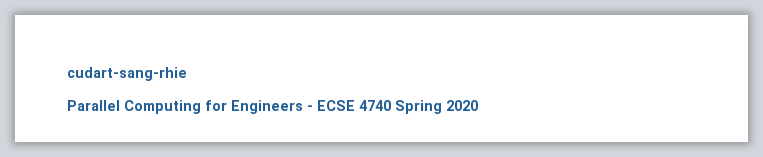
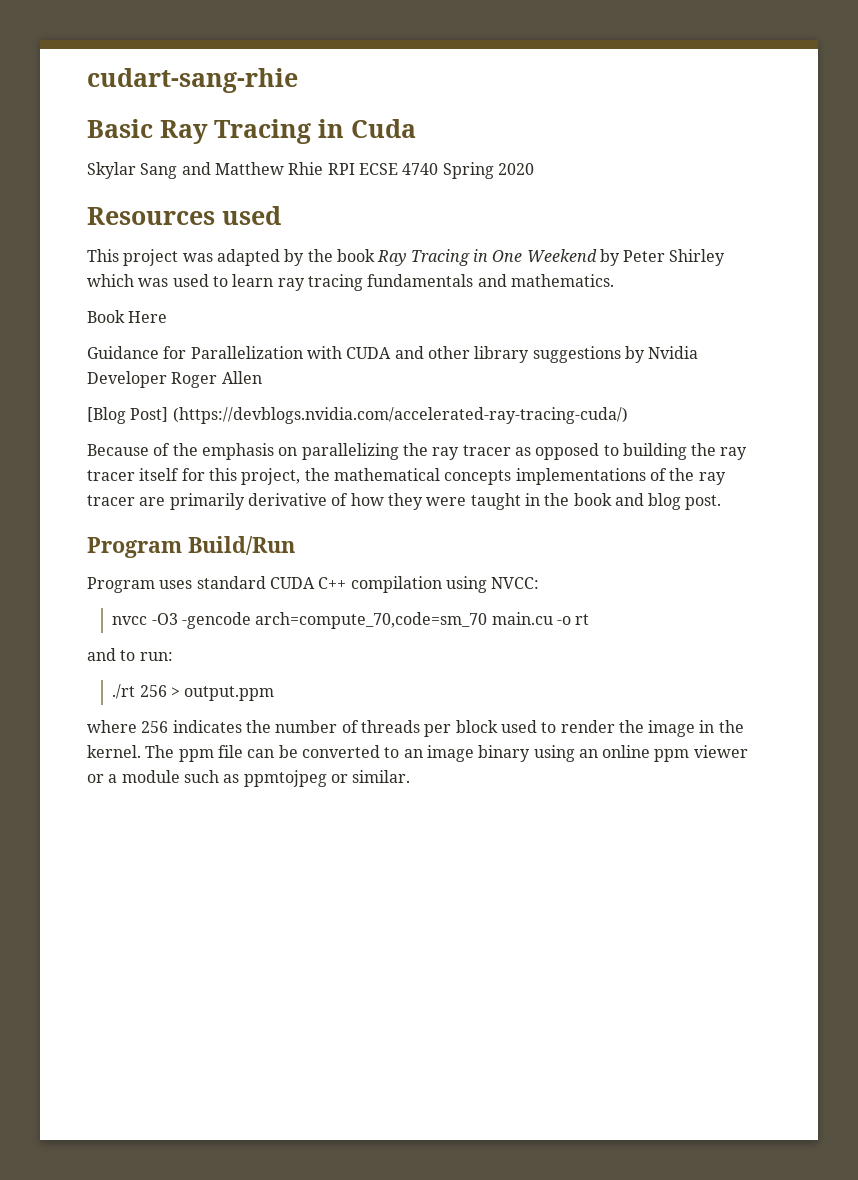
[67,100,478,114] Parallel Computing for Engineers - ECSE 4740 Spring 2020 -> [87,119,416,144] [87,162,534,179] [87,206,281,225] [87,249,726,266] [87,274,614,291] [87,310,168,323] [87,346,699,363] [87,371,262,388] [87,407,628,424] [87,443,748,460] [87,468,726,485] [87,493,722,510] [87,536,295,558] [87,576,540,593] [112,612,590,629] [87,648,173,661] [112,684,275,701] [87,720,744,737] [87,745,748,762] [87,770,411,787] Basic Ray Tracing in Cuda // Skylar Sang and Matthew Rhie RPI ECSE 4740 Spring 2020 // Resources used // This project was adapted by the book Ray Tracing in One Weekend by Peter Shirley which was used to learn ray tracing fundamentals and mathematics. // Book Here // Guidance for Parallelization with CUDA and other library suggestions by Nvidia Developer Roger Allen // [Blog Post] (https://devblogs.nvidia.com/accelerated-ray-tracing-cuda/) // Because of the emphasis on parallelizing the ray tracer as opposed to building the ray tracer itself for this project, the mathematical concepts implementations of the ray tracer are primarily derivative of how they were taught in the book and blog post. // Program Build/Run // Program uses standard CUDA C++ compilation using NVCC: // nvcc -O3 -gencode arch=compute_70,code=sm_70 main.cu -o rt // and to run: // ./rt 256 > output.ppm // where 256 indicates the number of threads per block used to render the image in the kernel. The ppm file can be converted to an image binary using an online ppm viewer or a module such as ppmtojpeg or similar.

